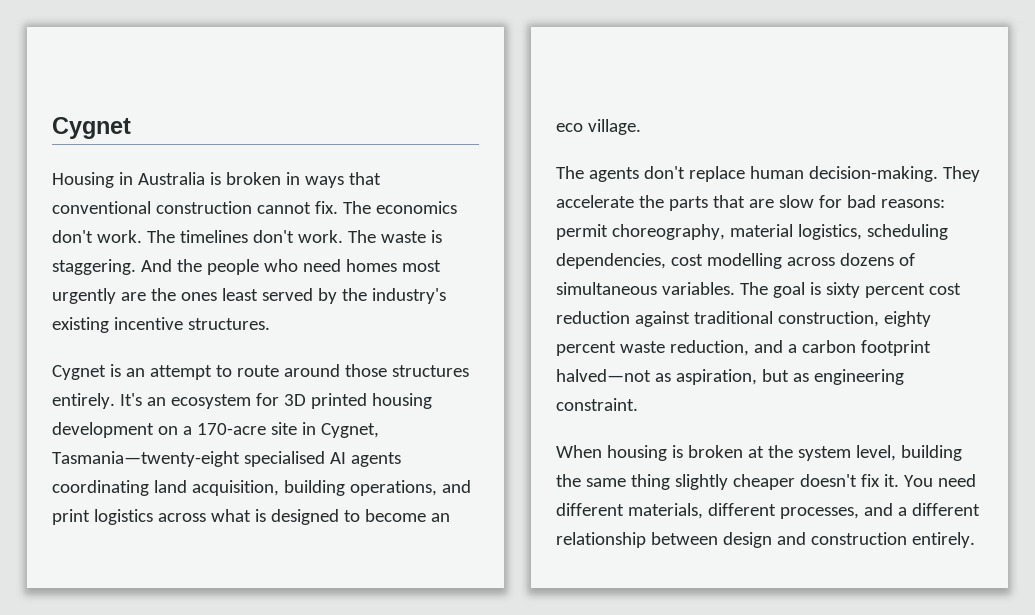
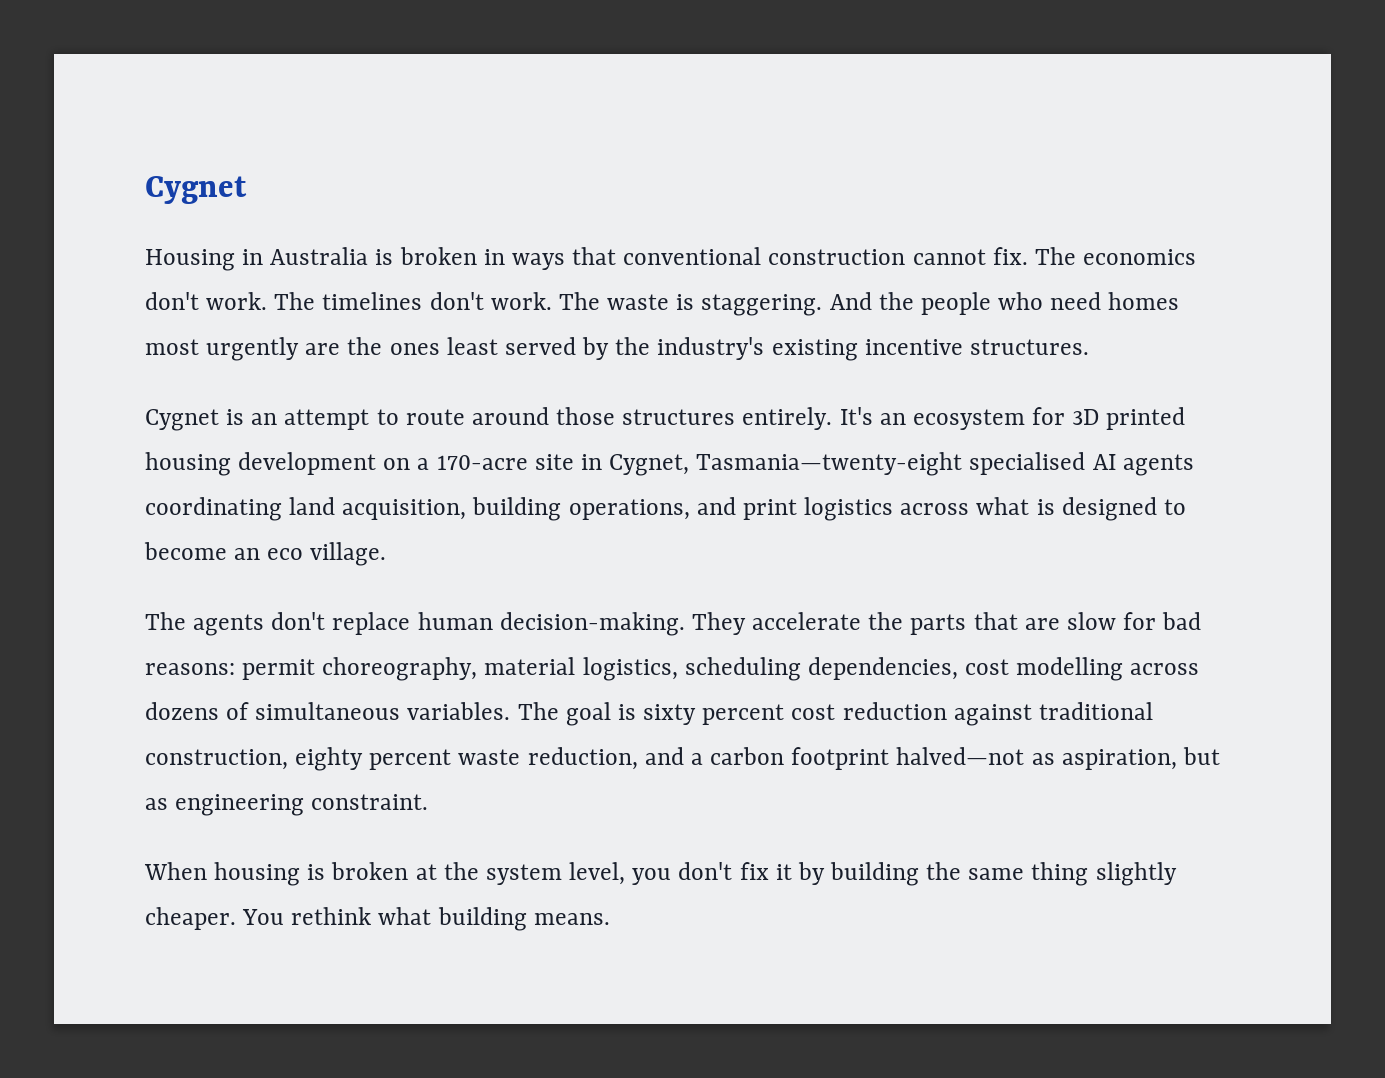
(896, 453) none -> [632,862,825,885] you don't fix it by
[732,474,976,490] [556,503,980,519] [556,532,975,548] cheaper doesn't fix it. You need different materials, different processes, and a different relationship between design and construction entirely. -> [145,907,610,931] cheaper. You rethink what building means.

